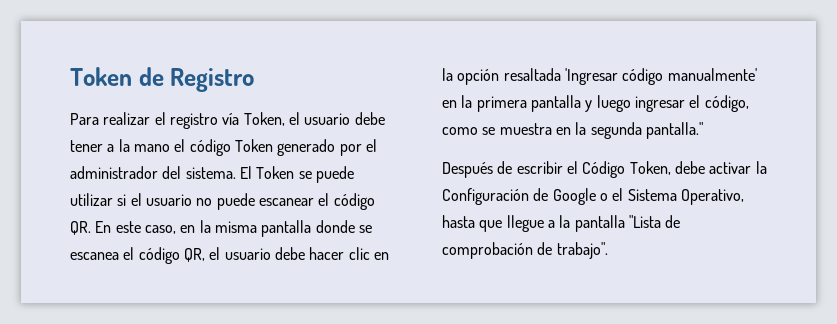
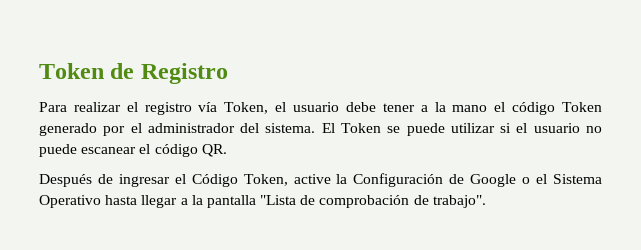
[95,220,372,237] [70,247,389,264] [442,68,757,85] [442,95,749,112] [442,122,703,139] En este caso, en la misma pantalla donde se escanea el código QR, el usuario debe hacer clic en la opción resaltada 'Ingresar código manualmente' en la primera pantalla y luego ingresar el código, como se muestra en la segunda pantalla." -> (227, 150) none
[516,161,563,174] escribir -> [118,174,170,187] ingresar
[674,161,752,174] debe activar -> [293,174,331,184] active
[680,189,744,205] [442,215,544,232] Operativo, hasta que llegue -> [39,195,178,208] Operativo hasta llegar

